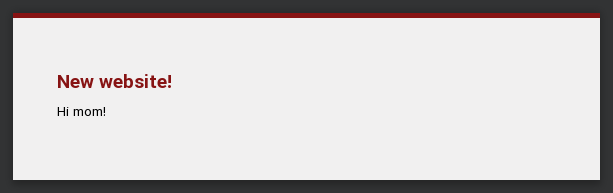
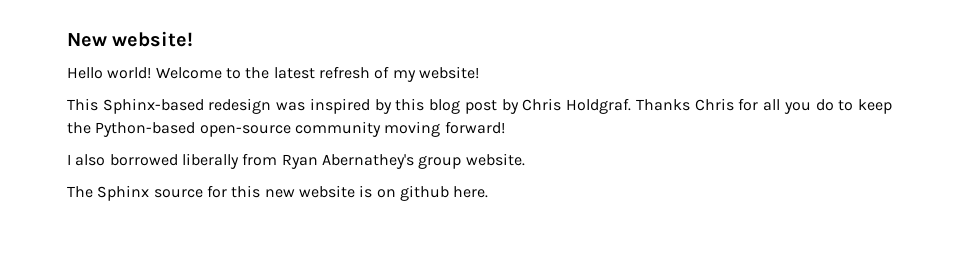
[57,107,106,116] Hi mom! -> [67,66,479,82] [67,98,892,114] [67,121,505,137] [67,153,525,169] [67,185,489,201] Hello world! Welcome to the latest refresh of my website! // This Sphinx-based redesign was inspired by this blog post by Chris Holdgraf. Thanks Chris for all you do to keep the Python-based open-source community moving forward! // I also borrowed liberally from Ryan Abernathey's group website. // The Sphinx source for this new website is on github here.

